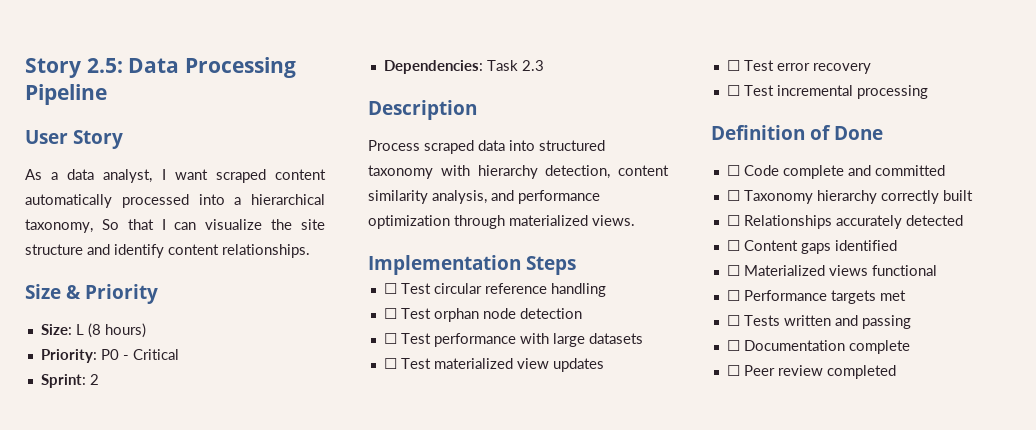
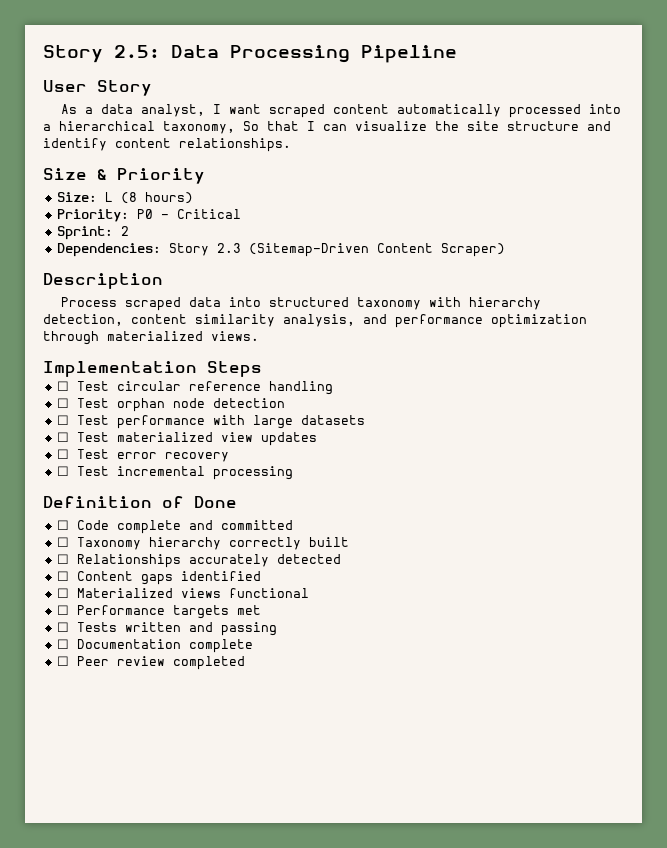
[486,60,518,71] Task -> [168,243,209,256] Story
(544, 65) none -> [248,243,505,257] (Sitemap-Driven Content Scraper)

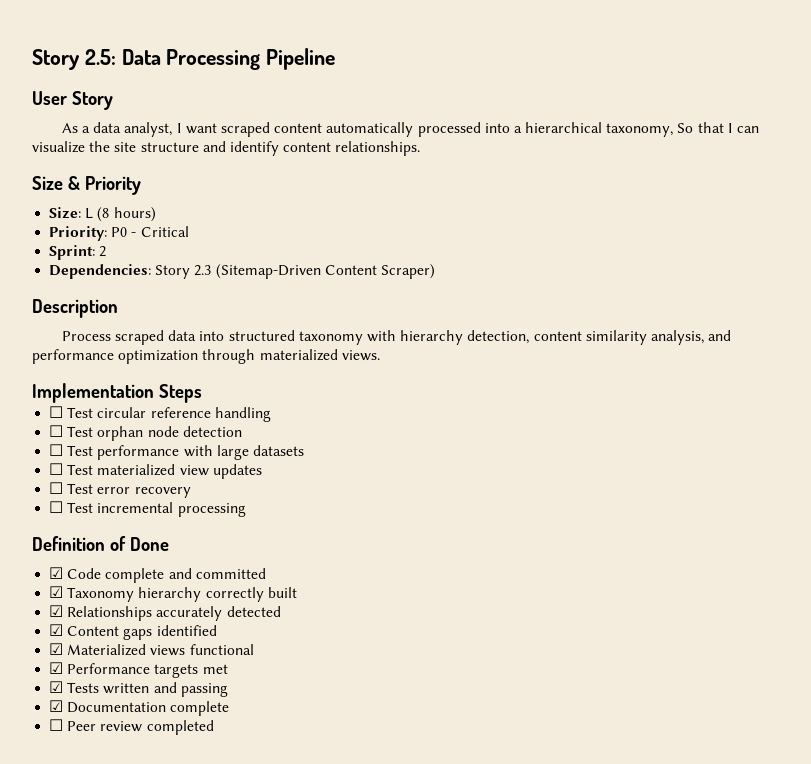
[56,520,69,530] ☐ -> [49,567,64,579] ☑
[56,537,69,547] ☐ -> [49,586,64,598] ☑
[56,554,69,564] ☐ -> [49,605,64,617] ☑
[56,571,69,581] ☐ -> [49,624,64,636] ☑
[56,588,69,598] ☐ -> [49,643,64,655] ☑
[56,605,69,615] ☐ -> [49,662,64,674] ☑
[56,622,69,632] ☐ -> [49,681,64,693] ☑
[56,639,69,649] ☐ -> [49,700,64,712] ☑

